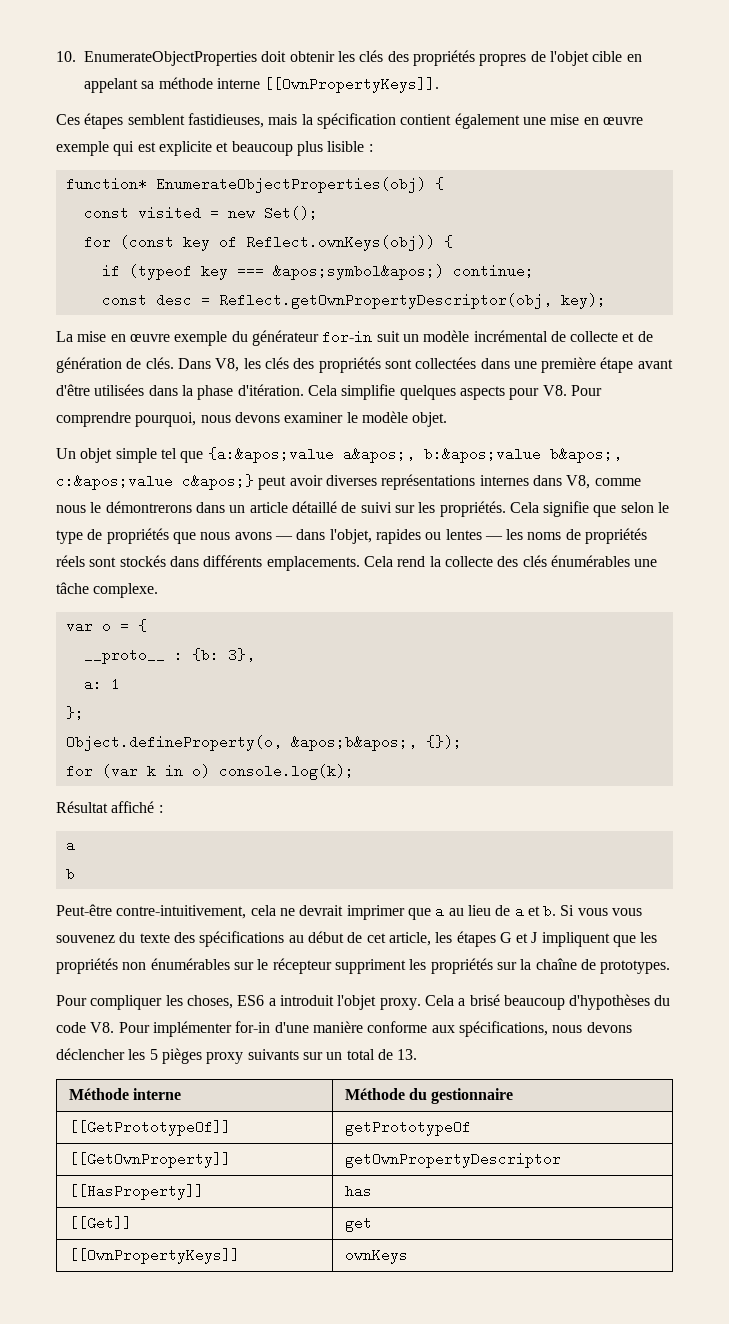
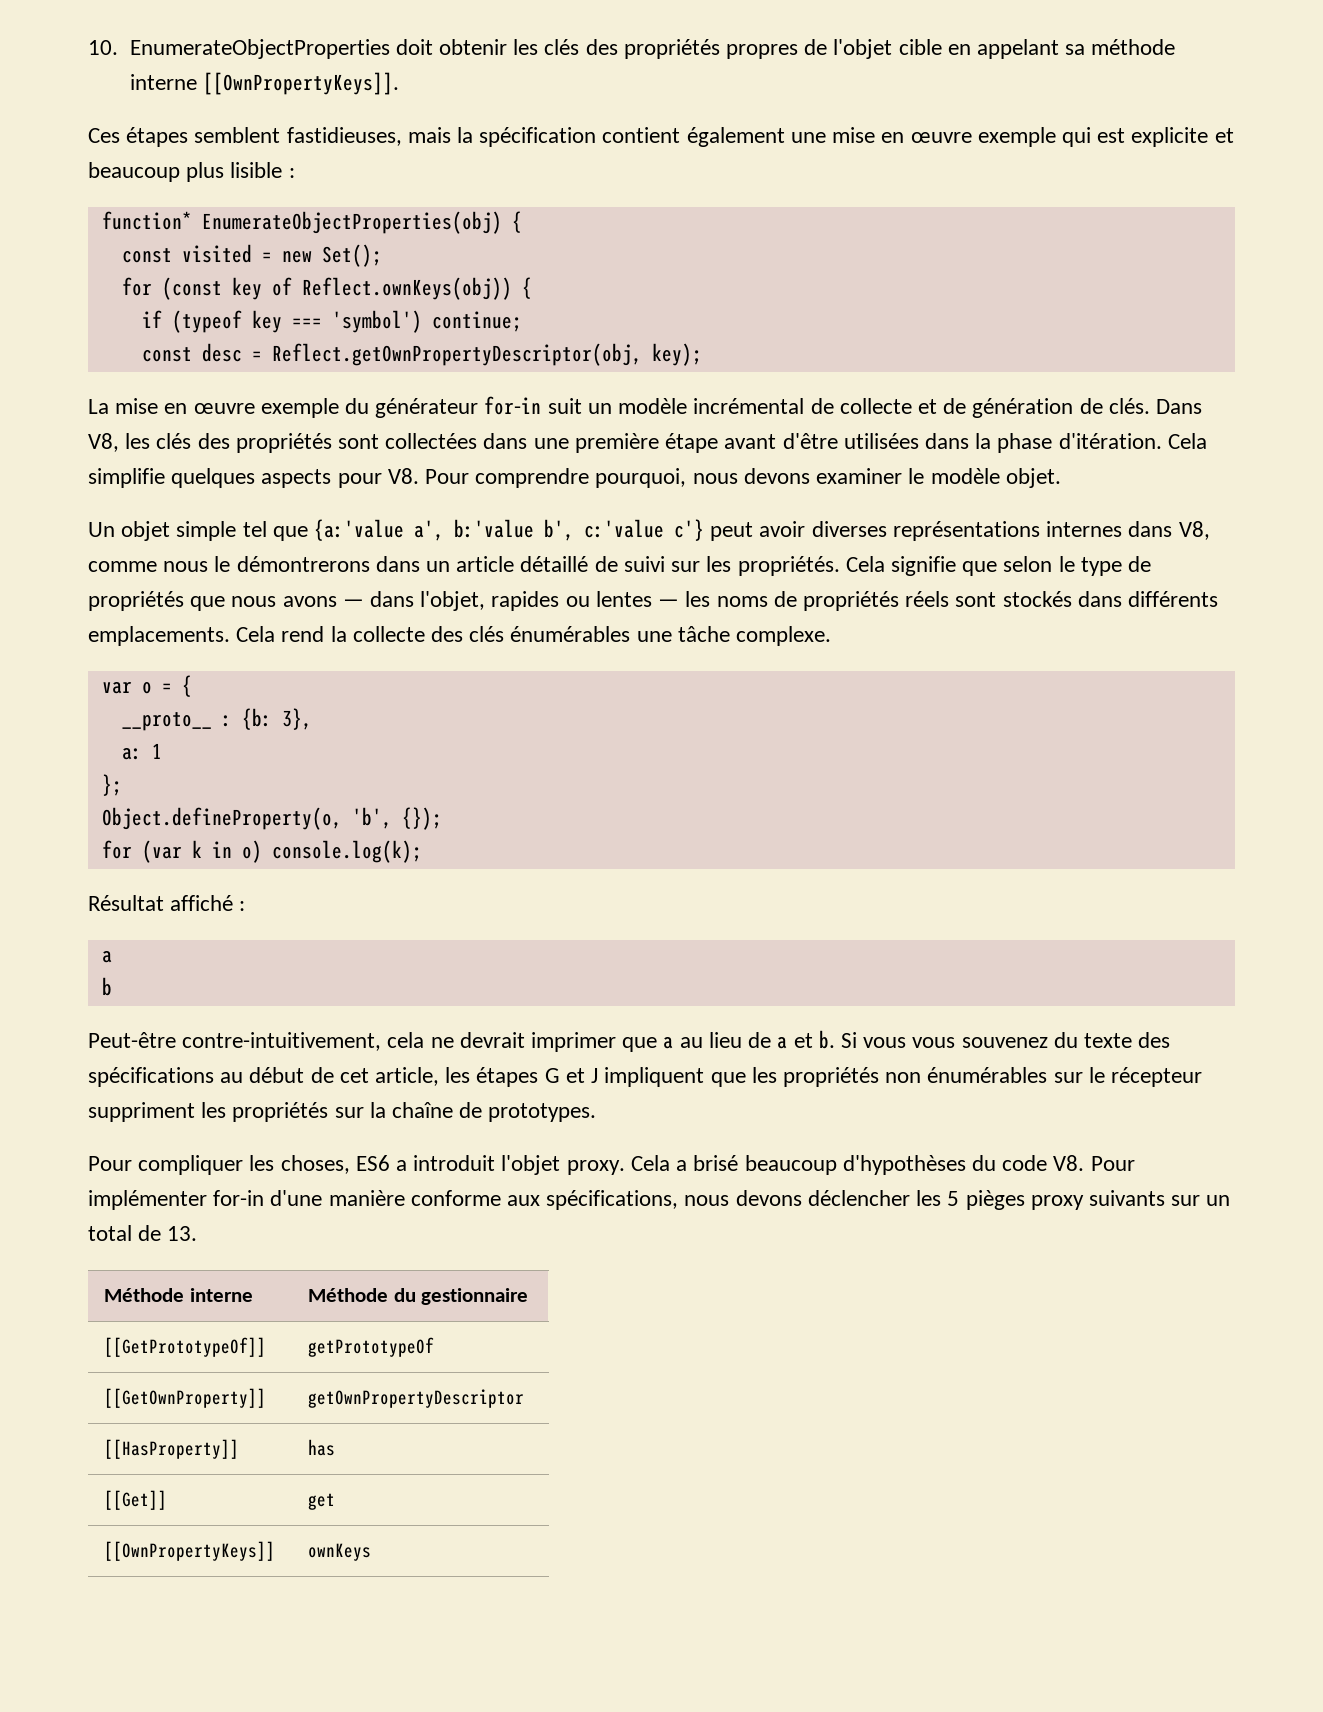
[272,264,444,280] &apos;symbol&apos;) -> [331,310,422,333] 'symbol')
[207,447,622,463] [56,474,254,490] {a:&apos;value a&apos;, b:&apos;value b&apos;, c:&apos;value c&apos;} -> [314,519,705,541] {a:'value a', b:'value b', c:'value c'}
[290,735,417,751] &apos;b&apos;, -> [351,807,392,829] 'b',

